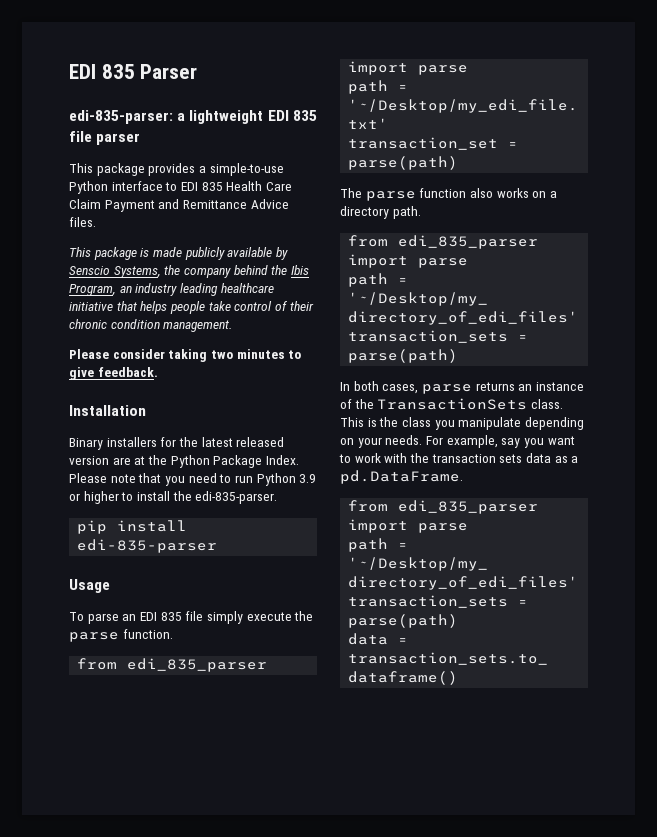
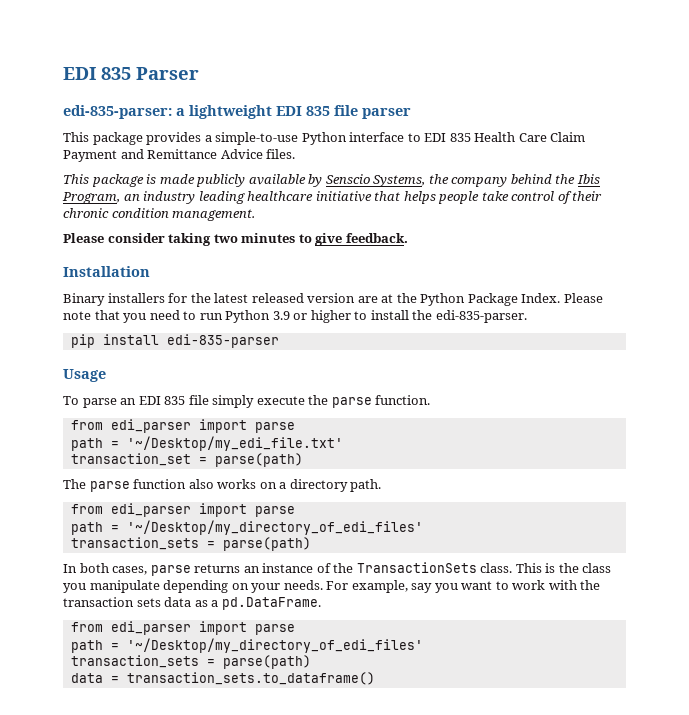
[127,658,268,672] edi_835_parser -> [110,419,191,433] edi_parser
[398,235,539,249] edi_835_parser -> [110,503,191,517] edi_parser
[398,500,539,514] edi_835_parser -> [110,621,191,635] edi_parser

